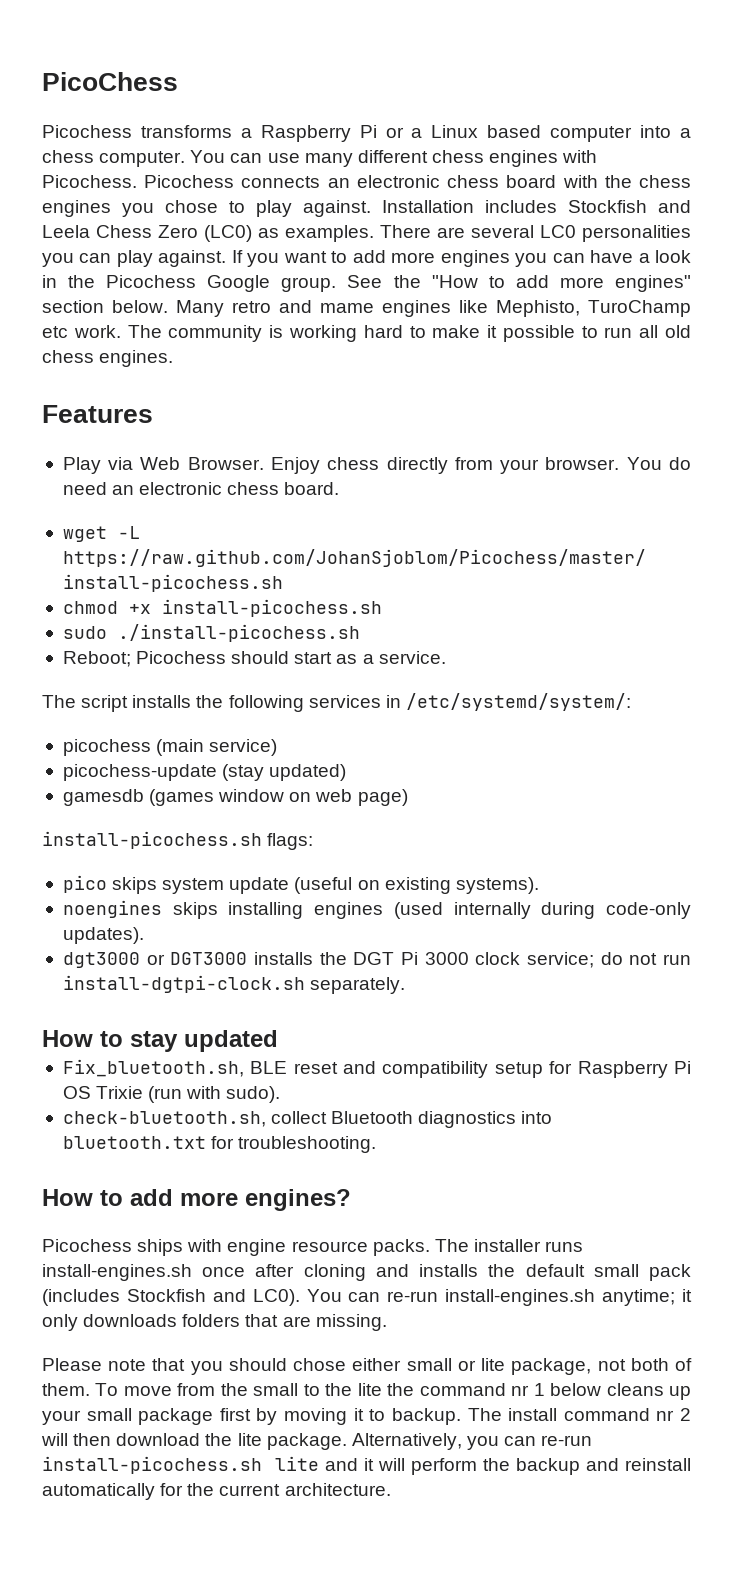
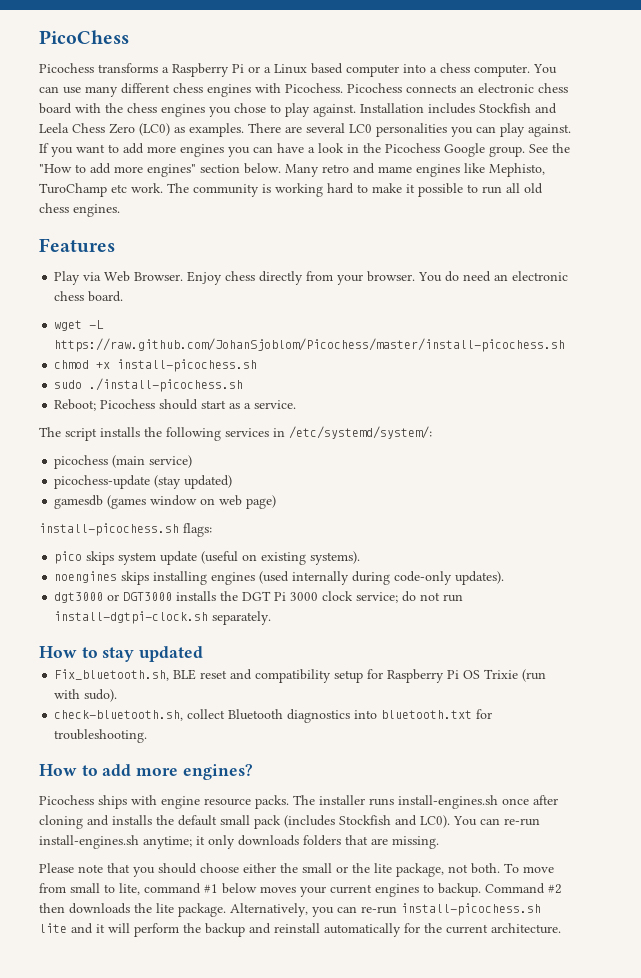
[293,1358,402,1371] chose either -> [200,863,298,873] choose either the
(476, 1365) none -> [352,863,370,873] the
[630,1358,693,1371] [42,1383,90,1396] both of them. -> [471,863,500,874] both.
[220,1383,248,1396] the -> (66, 888) none
[325,1383,691,1400] [42,1408,691,1425] [41,1433,201,1446] the lite the command nr 1 below cleans up your small package first by moving it to backup. The install command nr 2 will then download -> [119,883,562,897] [39,903,130,914] lite, command #1 below moves your current engines to backup. Command #2 then downloads

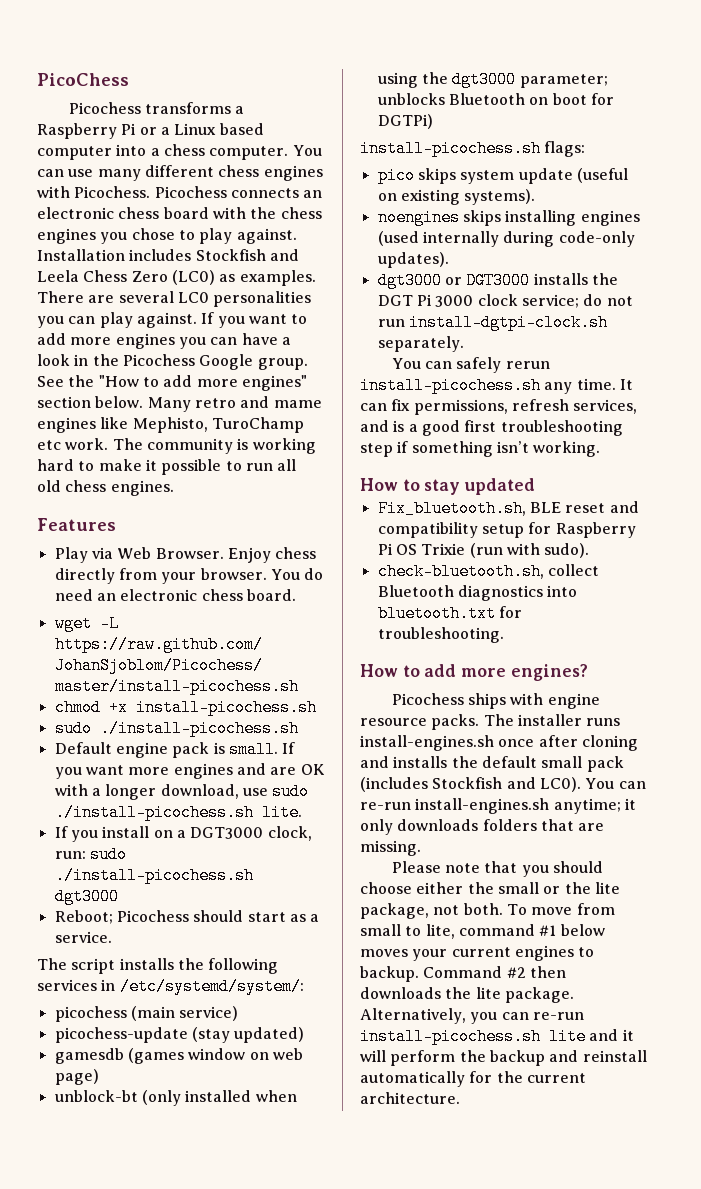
(244, 385) none -> [54,741,296,758] [54,763,325,779] [54,783,310,800] [54,804,302,821] [54,826,312,842] [54,846,127,863] [54,867,254,884] [54,888,119,905] // Default engine pack is small. If you want more engines and are OK with a longer download, use sudo ./install-picochess.sh lite. // If you install on a DGT3000 clock, run: sudo ./install-picochess.sh dgt3000
(277, 502) none -> [54,1090,297,1106] [377,71,608,88] [377,93,614,105] [377,114,433,129] // unblock-bt (only installed when using the dgt3000 parameter; unblocks Bluetooth on boot for DGTPi)
(272, 618) none -> [391,357,550,373] [360,377,633,394] [360,399,638,415] [360,420,623,436] [360,441,601,457] // You can safely rerun install-picochess.sh any time. It can fix permissions, refresh services, and is a good first troubleshooting step if something isn’t working.

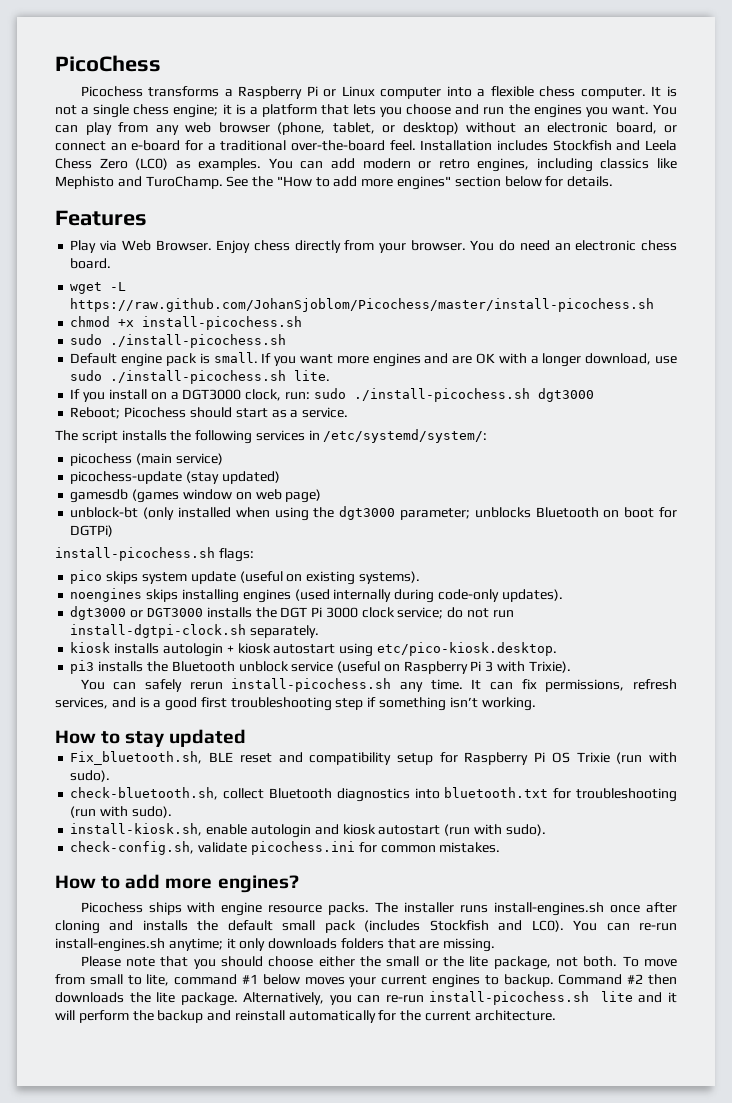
[160,123,264,135] a Linux based -> [341,86,375,97] Linux
(160, 152) none -> [490,86,534,97] flexible
[292,145,322,156] [37,165,323,181] [37,186,323,198] [37,207,322,219] [37,228,297,244] You can use many different chess engines with Picochess. Picochess connects an electronic chess board with the chess engines you chose to play against. -> [651,86,677,97] [55,104,677,118] [55,122,677,135] [55,140,416,151] It is not a single chess engine; it is a platform that lets you choose and run the engines you want. You can play from any web browser (phone, tablet, or desktop) without an electronic board, or connect an e-board for a traditional over-the-board feel.
[37,291,312,307] [37,312,308,328] [37,333,291,349] [37,354,308,370] There are several LC0 personalities you can play against. If you want to add more engines you can have a look in the Picochess Google group. -> [268,158,677,172] [55,176,223,189] You can add modern or retro engines, including classics like Mephisto and TuroChamp.
[95,396,322,412] [37,417,304,433] [37,438,316,454] [37,459,297,475] [37,480,174,496] below. Many retro and mame engines like Mephisto, TuroChamp etc work. The community is working hard to make it possible to run all old chess engines. -> [504,176,614,187] below for details.
(464, 344) none -> [70,642,557,657] [70,660,571,674] // kiosk installs autologin + kiosk autostart using etc/pico-kiosk.desktop. // pi3 installs the Bluetooth unblock service (useful on Raspberry Pi 3 with Trixie).
[377,627,504,643] troubleshooting. -> [576,788,677,802] [70,806,172,818] [70,823,546,838] [70,841,501,855] troubleshooting (run with sudo). // install-kiosk.sh, enable autologin and kiosk autostart (run with sudo). // check-config.sh, validate picochess.ini for common mistakes.

